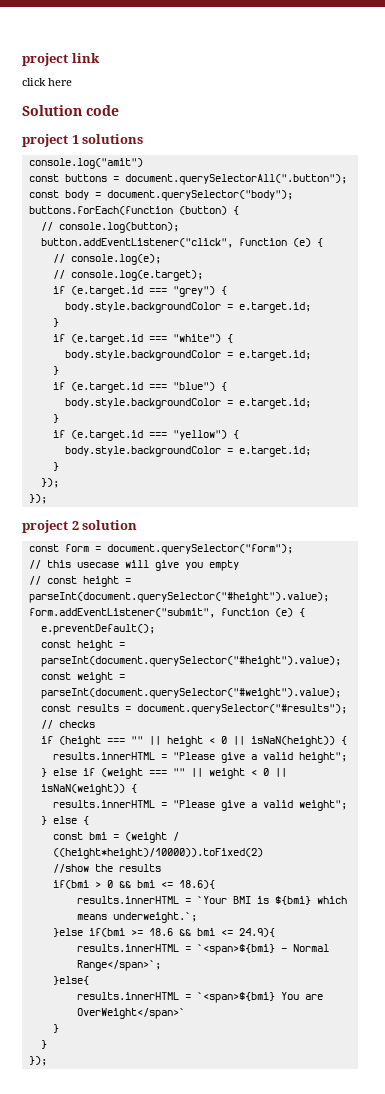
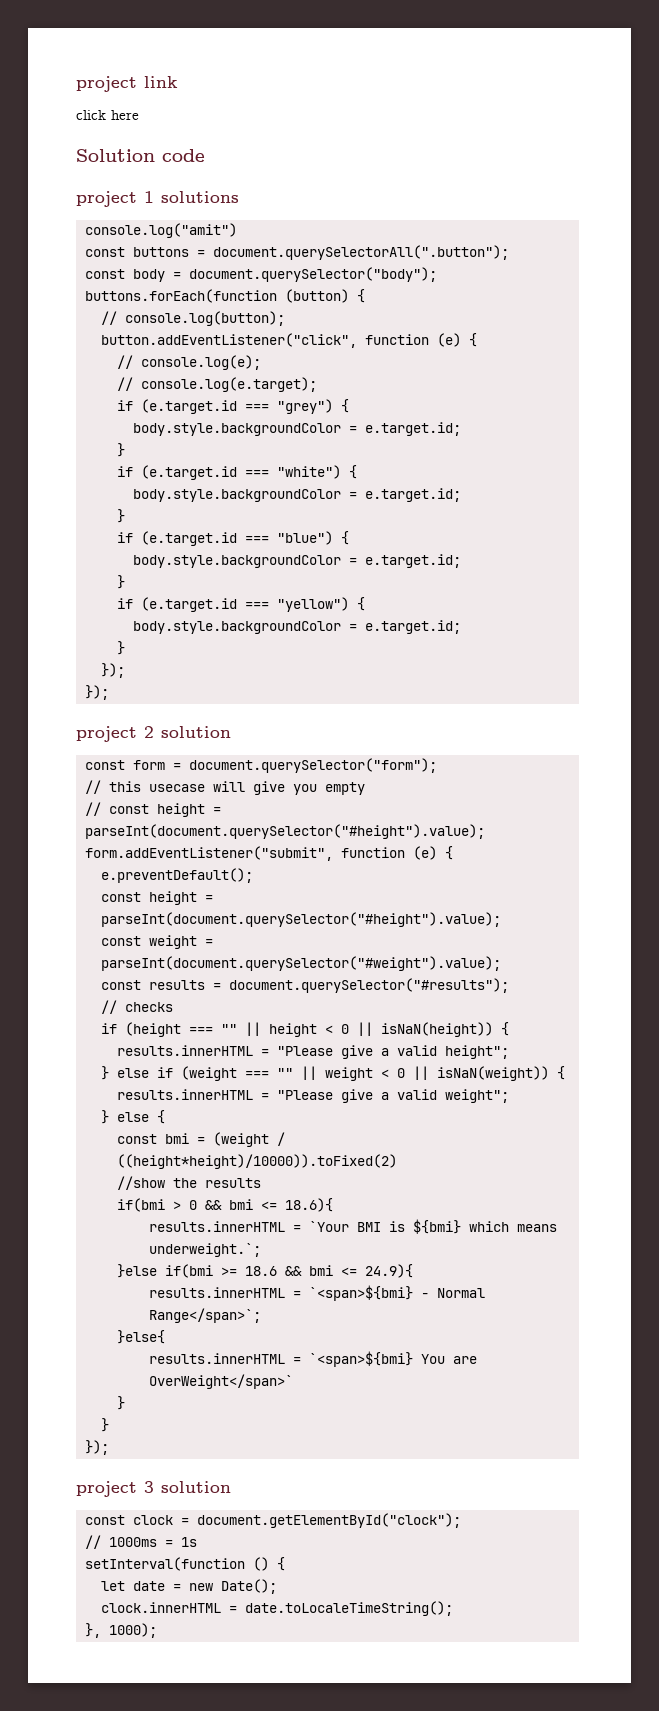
(47, 1061) none -> [76,1481,231,1497] [84,1513,461,1528] [84,1535,197,1549] [84,1557,285,1571] [100,1579,277,1594] [100,1601,453,1616] [84,1623,157,1638] // project 3 solution // const clock = document.getElementById("clock"); // // 1000ms = 1s // setInterval(function () { // let date = new Date(); // clock.innerHTML = date.toLocaleTimeString(); // }, 1000);

